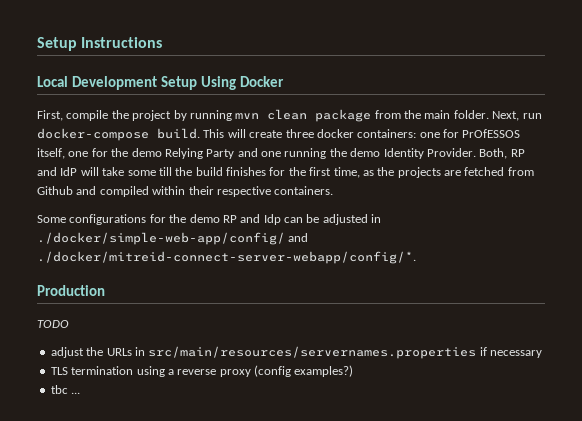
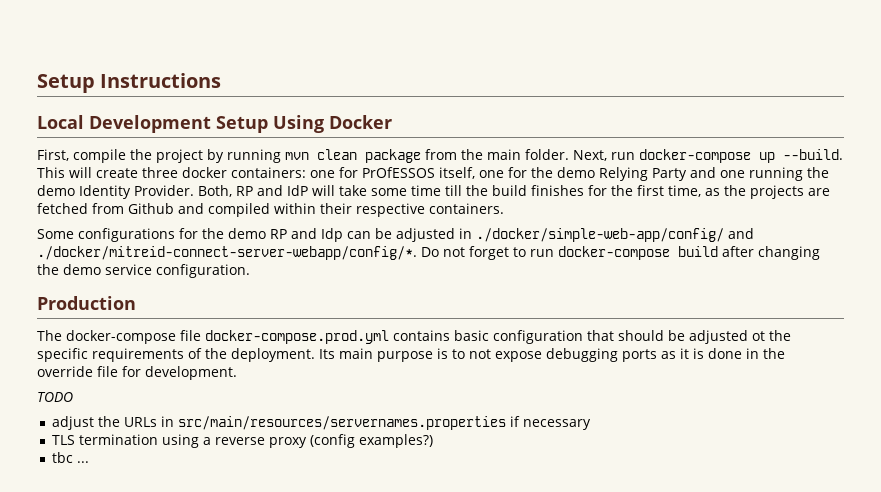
[157,128,200,139] build. -> [759,149,843,163] up --build.
(156, 173) none -> [411,185,441,196] time
[37,285,105,296] // Production -> [421,246,820,260] [37,264,250,278] [37,296,136,310] [37,330,791,344] [37,348,785,362] [37,366,237,380] Do not forget to run docker-compose build after changing the demo service configuration. // Production // The docker-compose file docker-compose.prod.yml contains basic configuration that should be adjusted ot the specific requirements of the deployment. Its main purpose is to not expose debugging ports as it is done in the override file for development.

